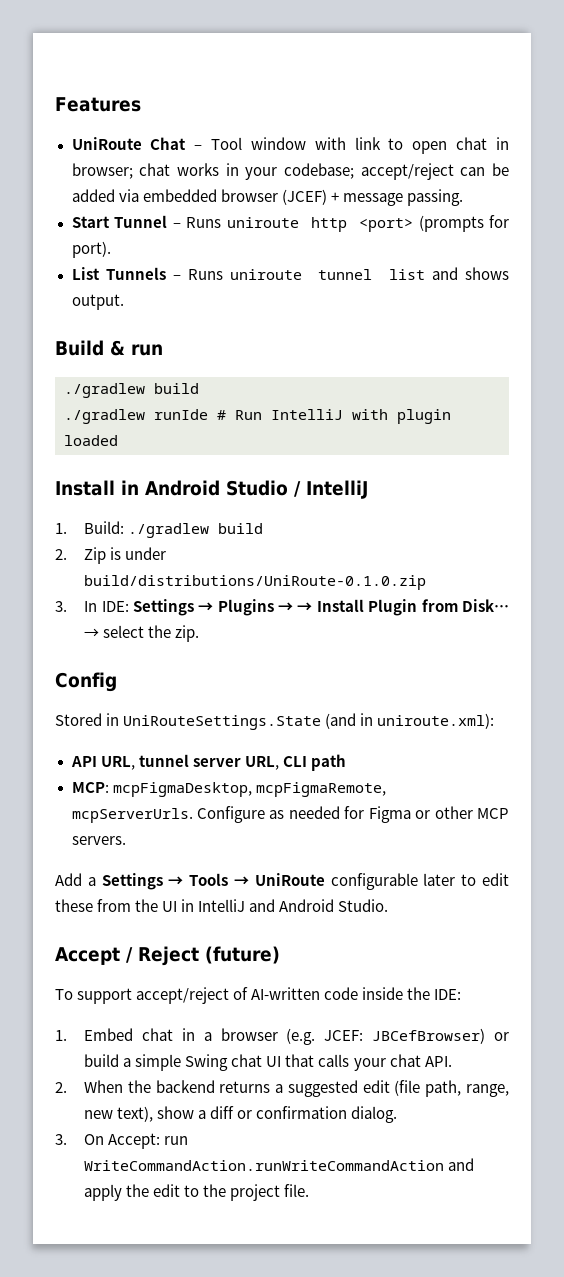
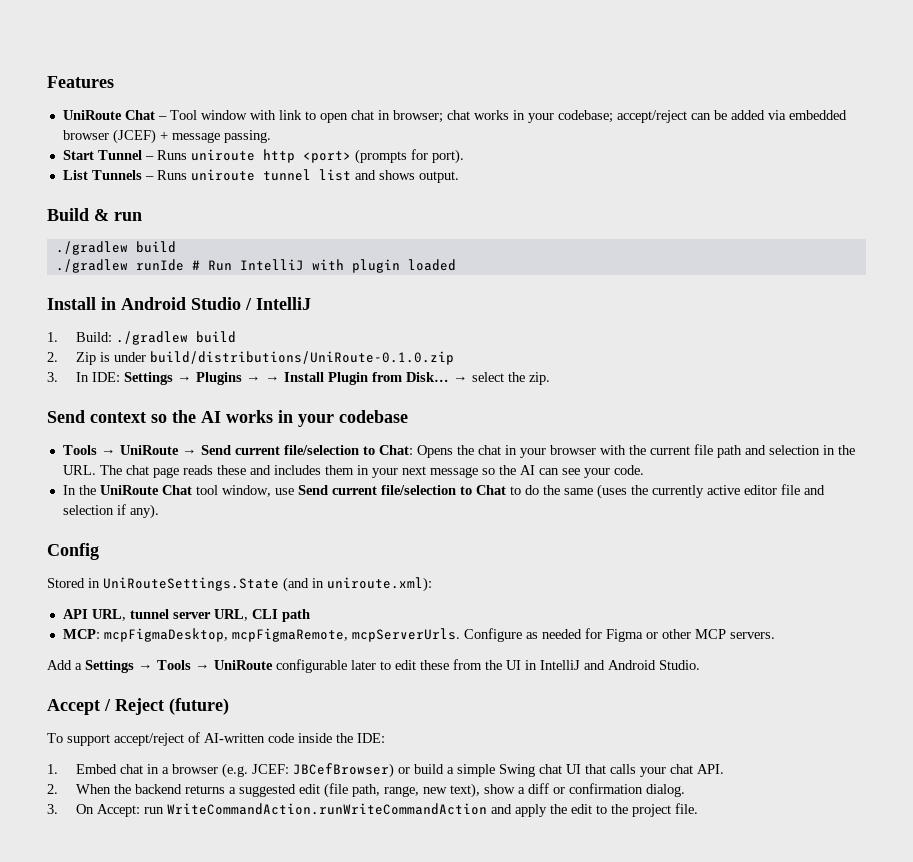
(200, 633) none -> [47,410,408,427] [62,444,855,458] [62,465,644,478] [62,484,825,499] [62,504,159,519] // Send context so the AI works in your codebase // Tools → UniRoute → Send current file/selection to Chat: Opens the chat in your browser with the current file path and selection in the URL. The chat page reads these and includes them in your next message so the AI can see your code. // In the UniRoute Chat tool window, use Send current file/selection to Chat to do the same (uses the currently active editor file and selection if any).

